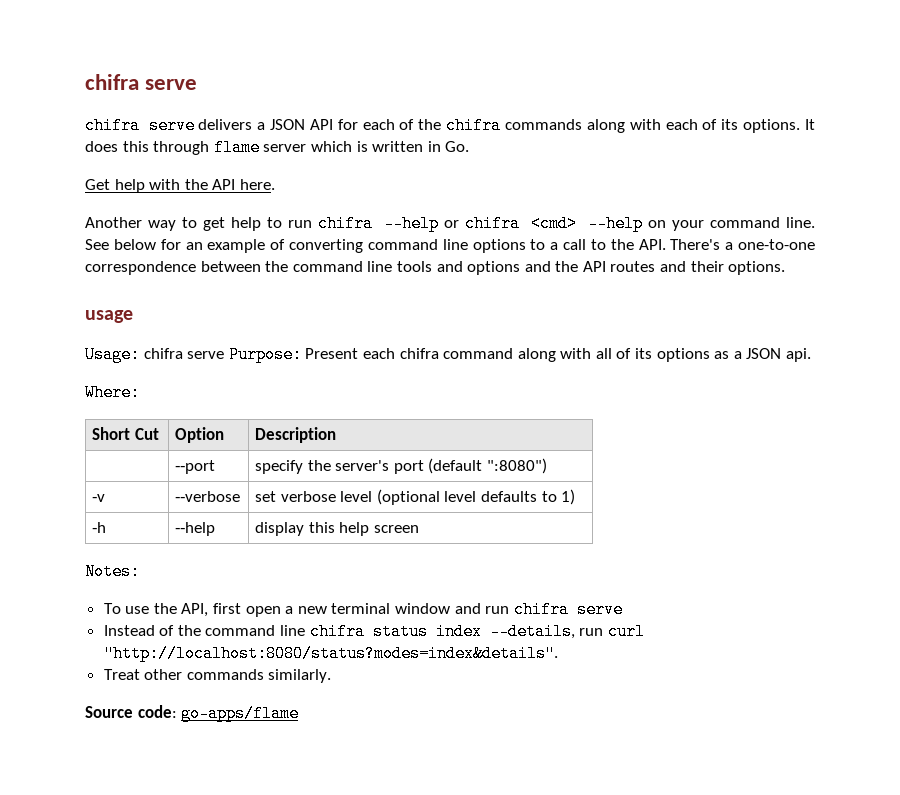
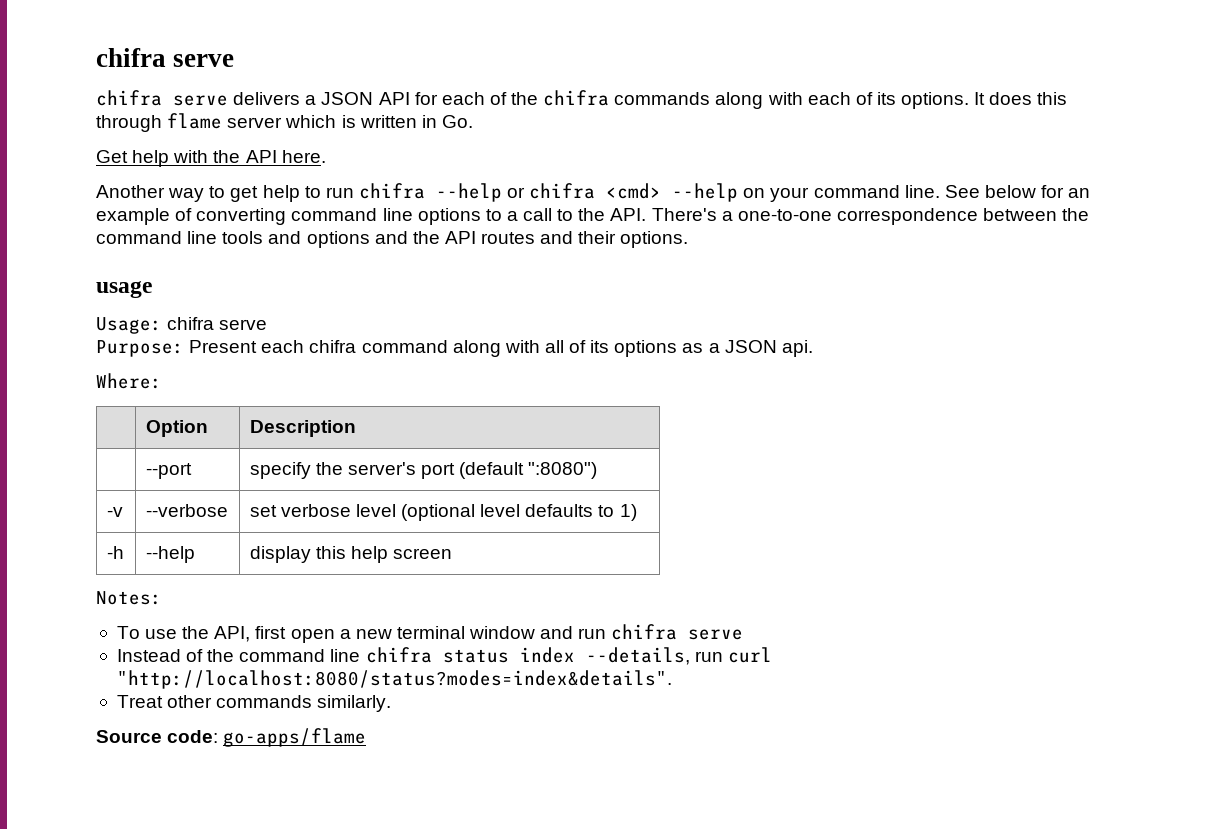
(225, 355) none -> (268, 324) //
[92,427,159,440] Short Cut -> (162, 381) none

